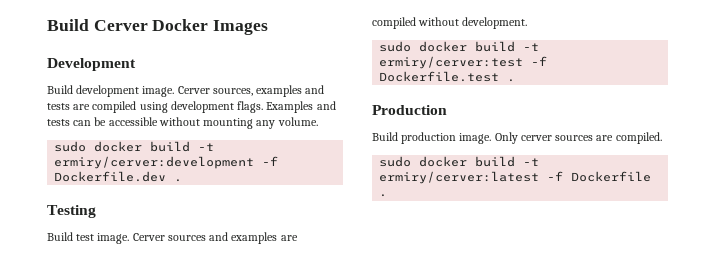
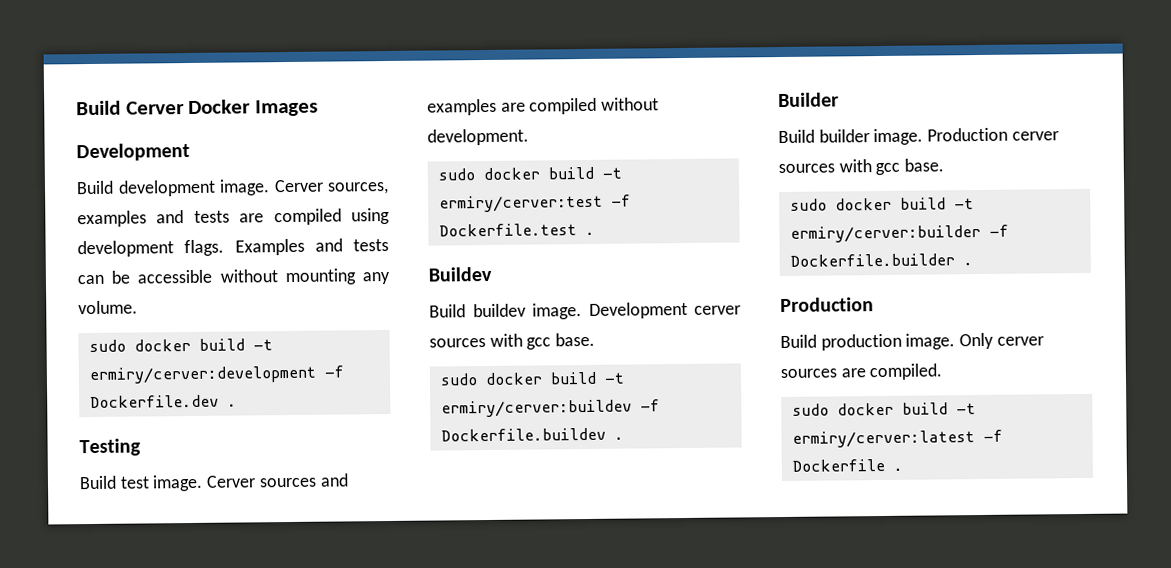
(516, 80) none -> [428,266,492,282] [429,301,741,320] [429,332,596,350] [439,371,625,386] [440,399,660,418] [440,427,624,442] [778,92,839,108] [778,127,1059,146] [778,158,945,176] [789,197,974,211] [789,224,1009,243] [789,253,973,267] // Buildev // Build buildev image. Development cerver sources with gcc base. // sudo docker build -t ermiry/cerver:buildev -f Dockerfile.buildev . // Builder // Build builder image. Production cerver sources with gcc base. // sudo docker build -t ermiry/cerver:builder -f Dockerfile.builder .

